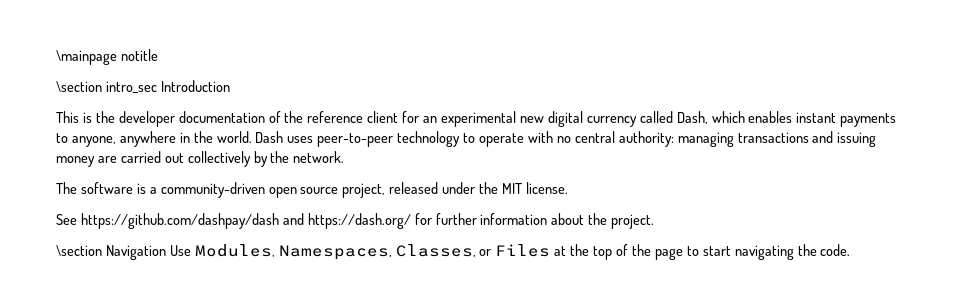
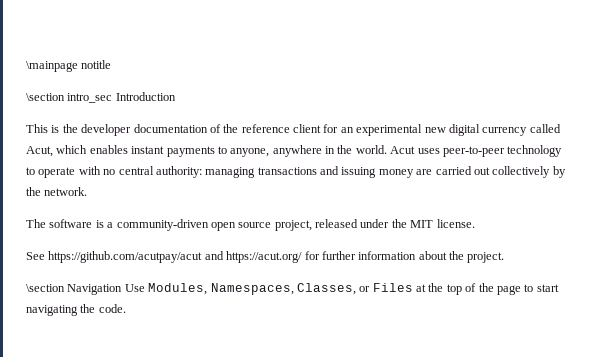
[676,111,708,124] Dash, -> [26,146,53,157] Acut,
[255,131,284,143] Dash -> [390,146,416,154] Acut
[80,213,411,229] https://github.com/dashpay/dash and https://dash.org/ -> [48,251,303,263] https://github.com/acutpay/acut and https://acut.org/

